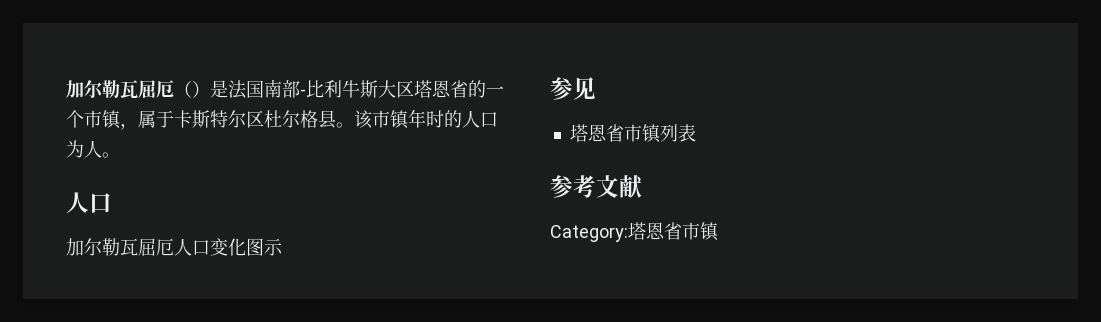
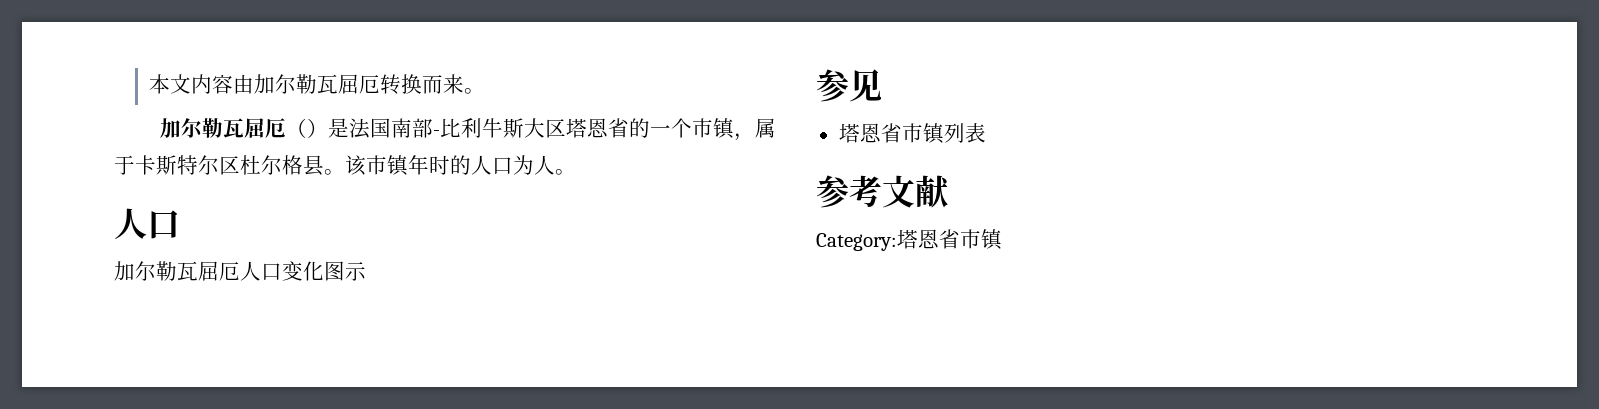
(66, 89) none -> [149,74,486,95] 本文内容由加尔勒瓦屈厄转换而来。 //

